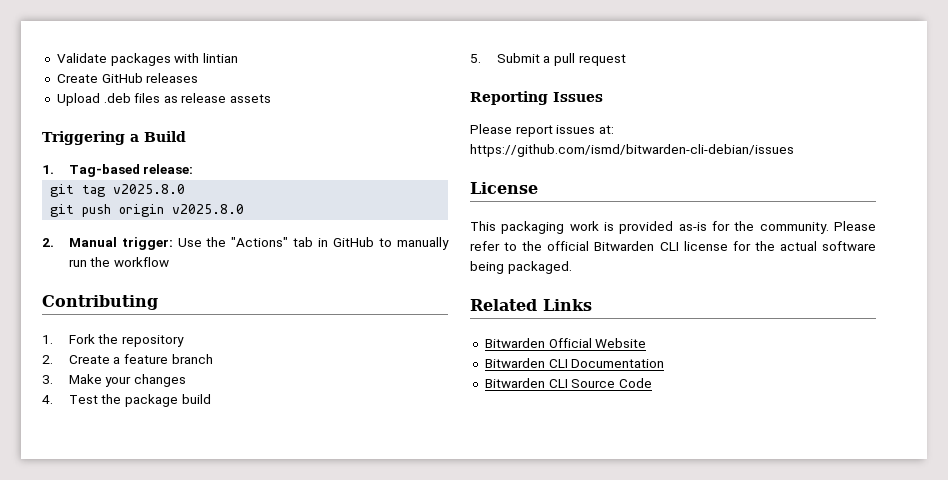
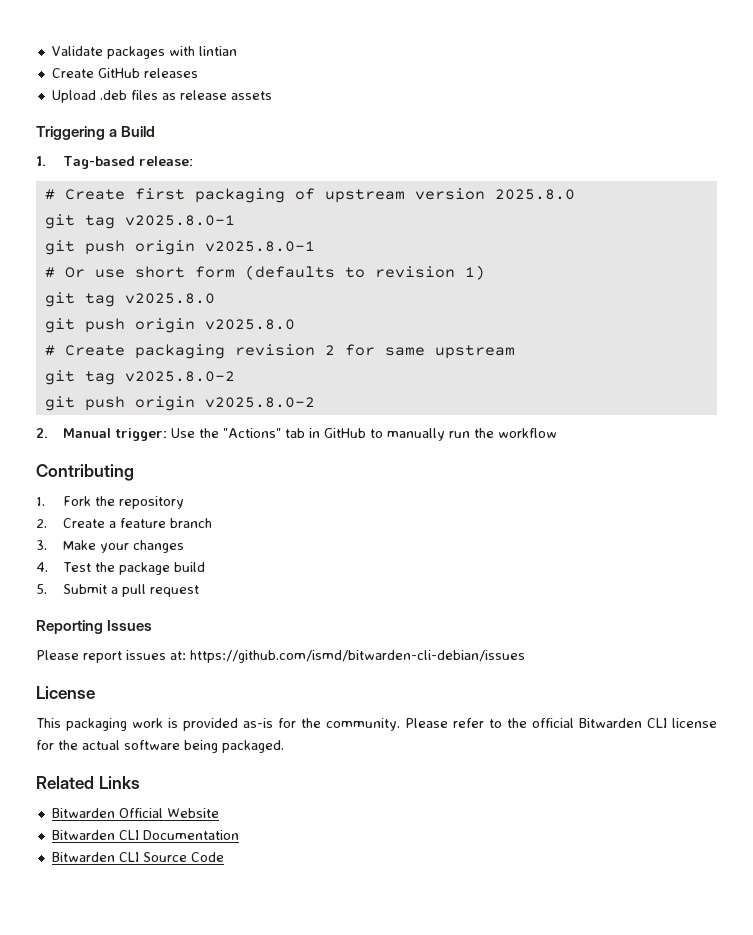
(194, 169) none -> [44,188,575,203] [44,214,235,229] [44,240,315,255] [44,265,485,280] // # Create first packaging of upstream version 2025.8.0 // git tag v2025.8.0-1 // git push origin v2025.8.0-1 // # Or use short form (defaults to revision 1)
(245, 209) none -> [44,344,515,359] [44,370,235,385] [44,396,315,411] // # Create packaging revision 2 for same upstream // git tag v2025.8.0-2 // git push origin v2025.8.0-2

